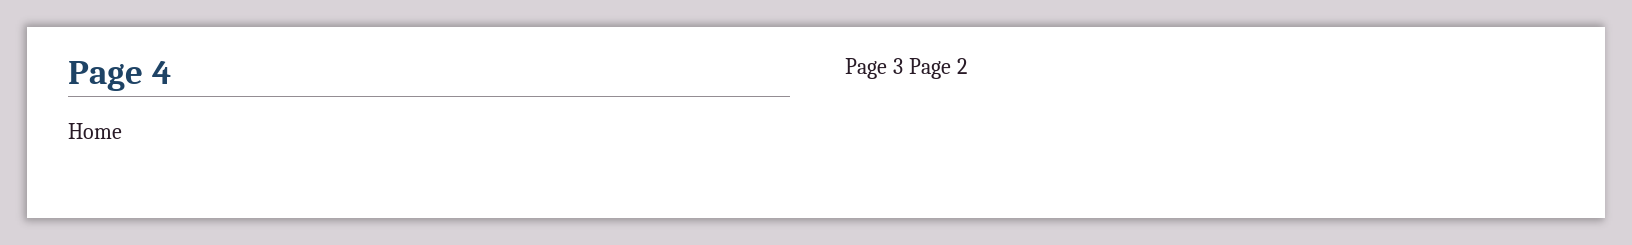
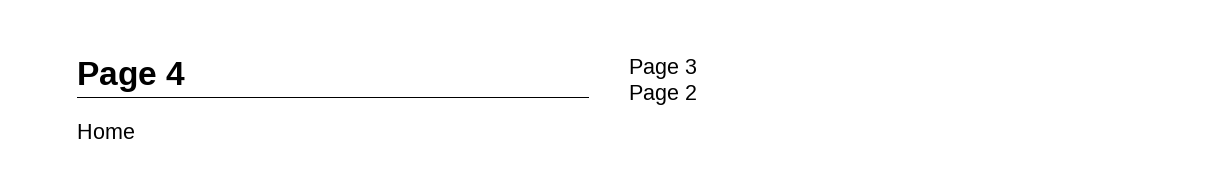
(903, 66) none -> (697, 66) //

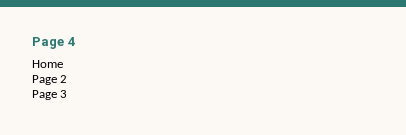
[685,59,697,74] [629,85,697,105] 3 // Page 2 -> [60,75,68,83] [32,90,68,100] 2 // Page 3

